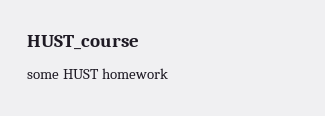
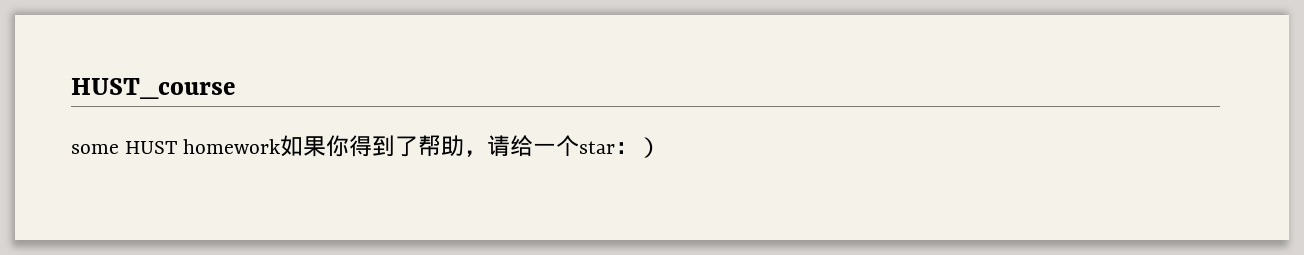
(168, 73) none -> [280,135,662,158] 如果你得到了帮助，请给一个star：）

